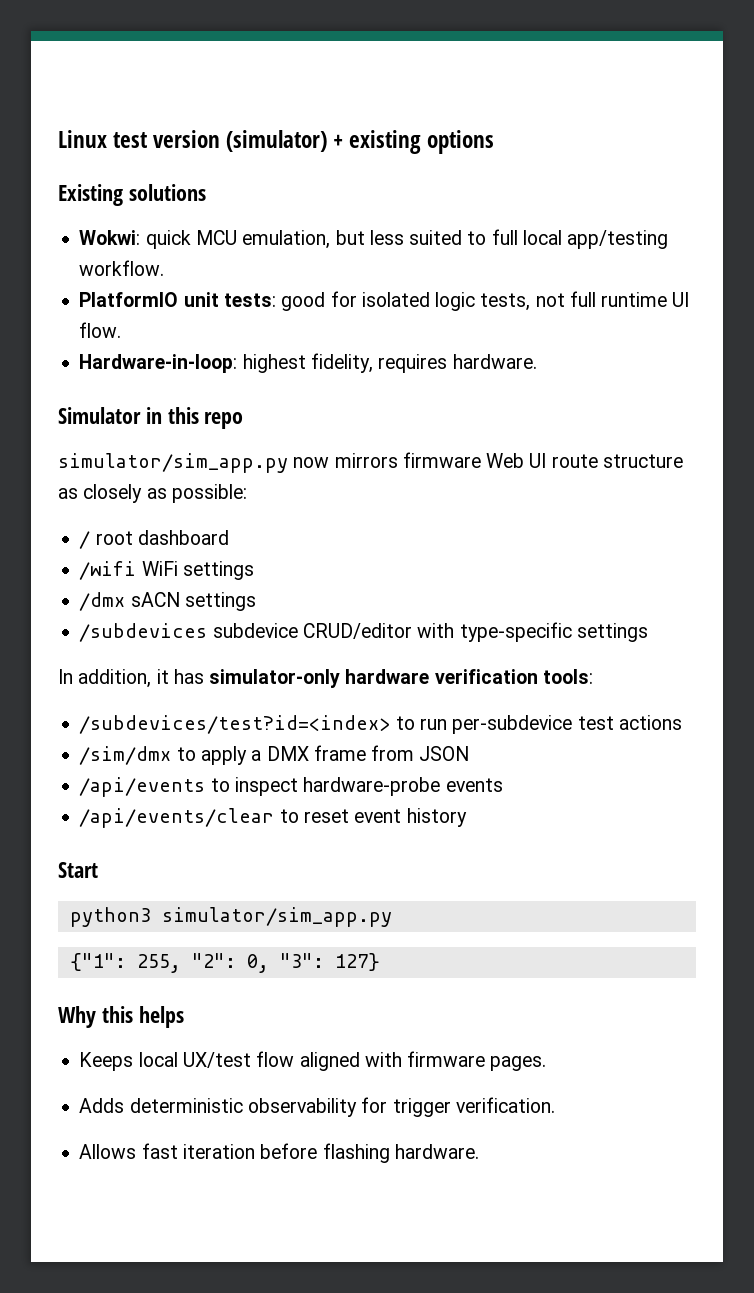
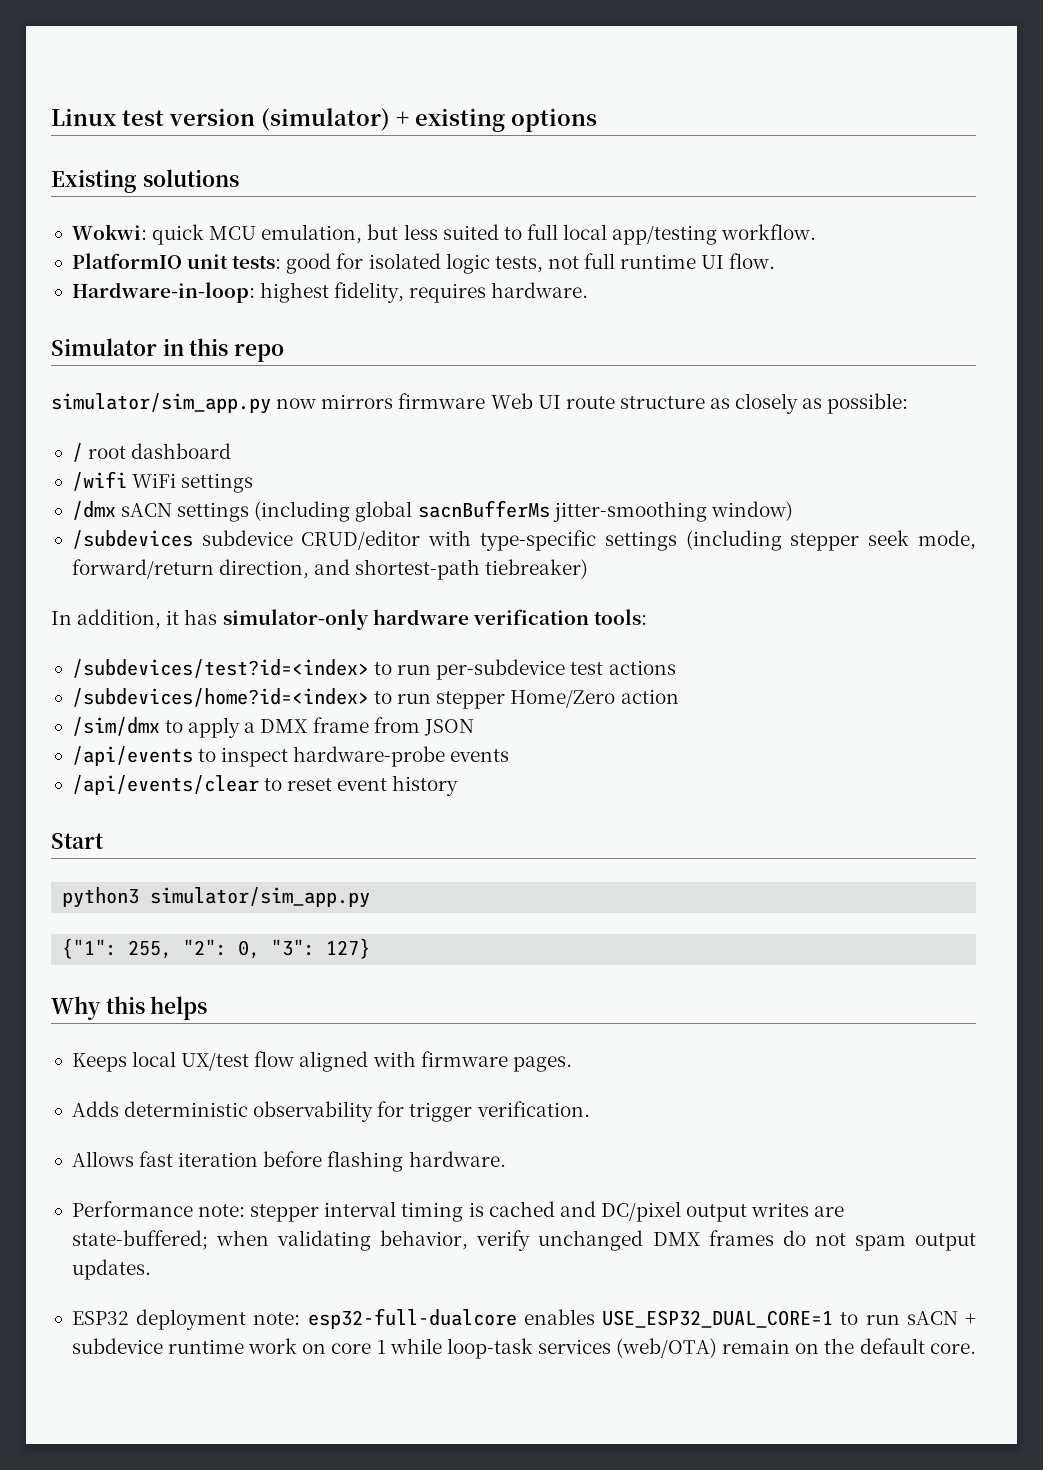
(256, 601) none -> [254,500,793,522] (including global sacnBufferMs jitter-smoothing window)
(648, 632) none -> [685,530,976,551] [71,559,589,580] (including stepper seek mode, forward/return direction, and shortest-path tiebreaker)
(682, 722) none -> [71,688,679,709] // /subdevices/home?id=<index> to run stepper Home/Zero action
(479, 1151) none -> [71,1201,845,1222] [71,1230,977,1251] [71,1259,151,1280] [71,1308,977,1330] [71,1338,976,1359] // Performance note: stepper interval timing is cached and DC/pixel output writes are state-buffered; when validating behavior, verify unchanged DMX frames do not spam output updates. // ESP32 deployment note: esp32-full-dualcore enables USE_ESP32_DUAL_CORE=1 to run sACN + subdevice runtime work on core 1 while loop-task services (web/OTA) remain on the default core.

